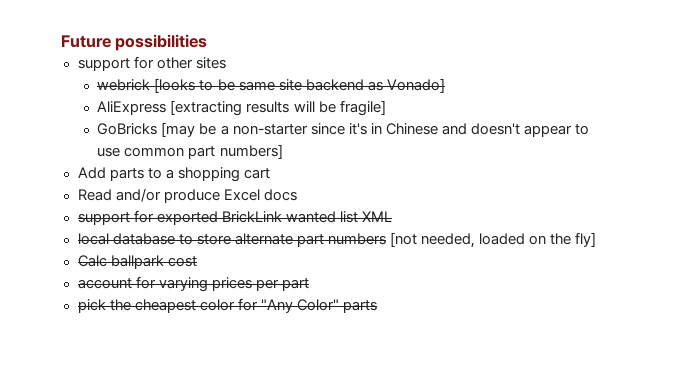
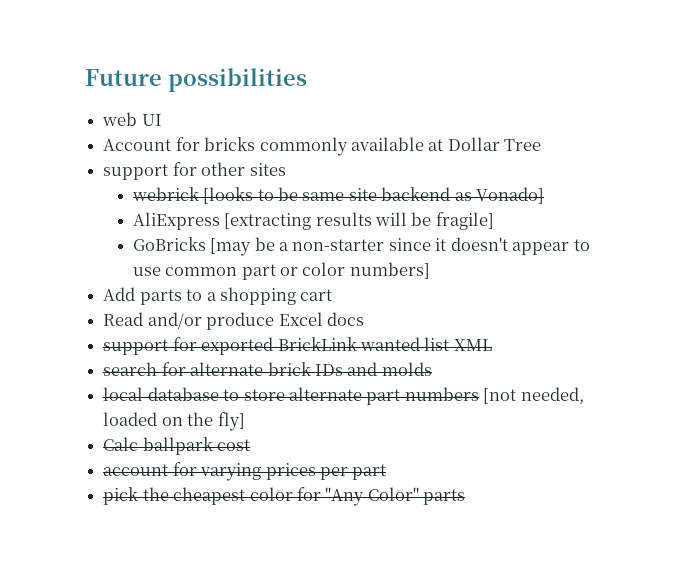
(208, 42) none -> [102,112,162,126] [103,137,542,156] // web UI // Account for bricks commonly available at Dollar Tree
[348,123,467,135] it's in Chinese and -> [435,238,447,251] it
(216, 152) none -> [279,262,346,276] or color
(392, 216) none -> [103,362,432,376] // search for alternate brick IDs and molds

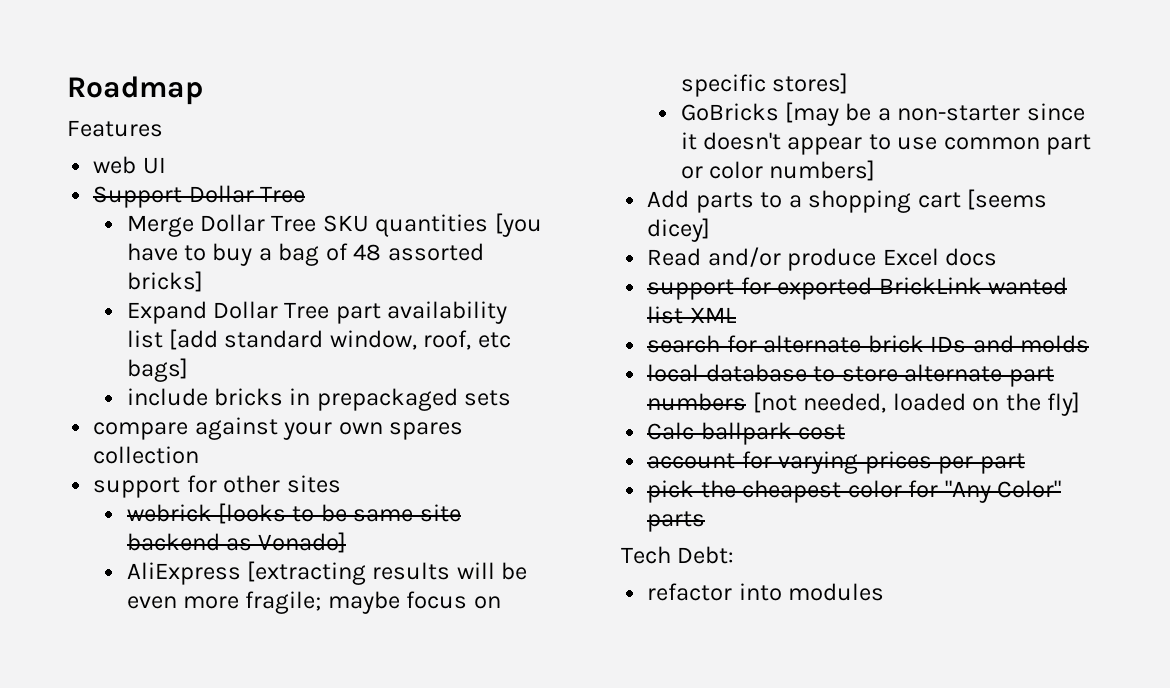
[85,68,307,92] Future possibilities -> [67,76,203,105] [67,120,163,137] Roadmap // Features
[103,137,542,156] Account for bricks commonly available at Dollar Tree -> [93,185,306,208] [126,213,542,237] [126,243,484,266] [126,271,203,292] [126,301,508,324] [126,329,511,350] [126,358,188,382] [126,388,512,411] [93,417,464,440] [93,446,200,464] Support Dollar Tree // Merge Dollar Tree SKU quantities [you have to buy a bag of 48 assorted bricks] // Expand Dollar Tree part availability list [add standard window, roof, etc bags] // include bricks in prepackaged sets // compare against your own spares collection
[435,212,494,230] fragile] -> [126,591,501,614] [680,73,849,97] even more fragile; maybe focus on specific stores]
(333, 295) none -> [967,189,1048,210] [647,218,711,242] [seems dicey]
(466, 497) none -> [621,546,735,564] [647,583,885,601] // Tech Debt: // refactor into modules

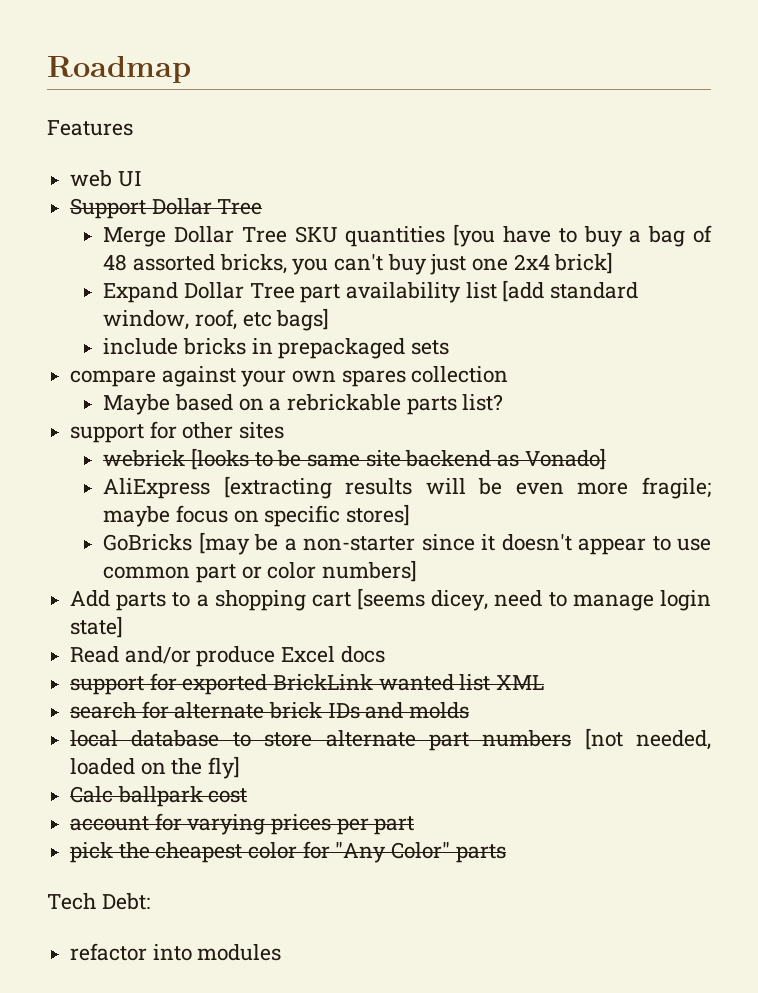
[126,271,203,292] bricks] -> [219,252,614,275] bricks, you can't buy just one 2x4 brick]
(200, 455) none -> [103,394,504,415] // Maybe based on a rebrickable parts list?
[647,218,711,242] dicey] -> [431,590,711,611] [70,616,124,638] dicey, need to manage login state]

